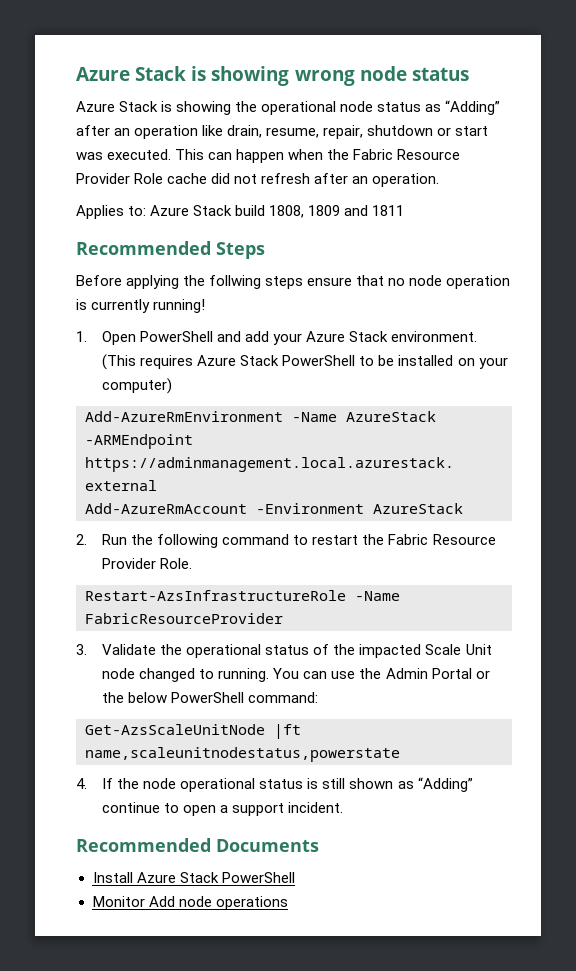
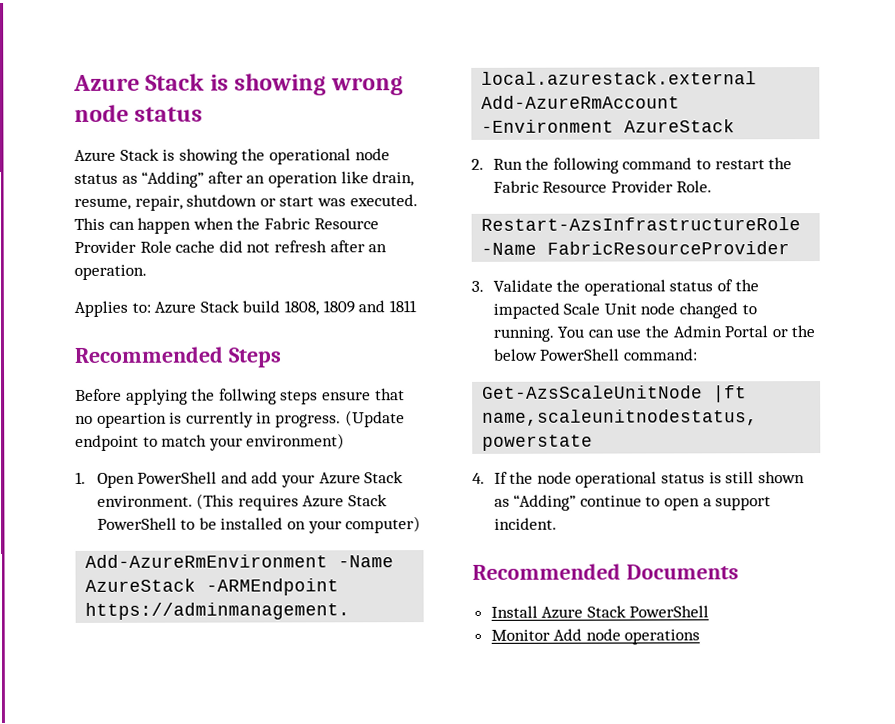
[409,275,511,289] [76,299,206,313] node operation is currently running! -> [96,410,405,428] [75,433,346,451] opeartion is currently in progress. (Update endpoint to match your environment)

